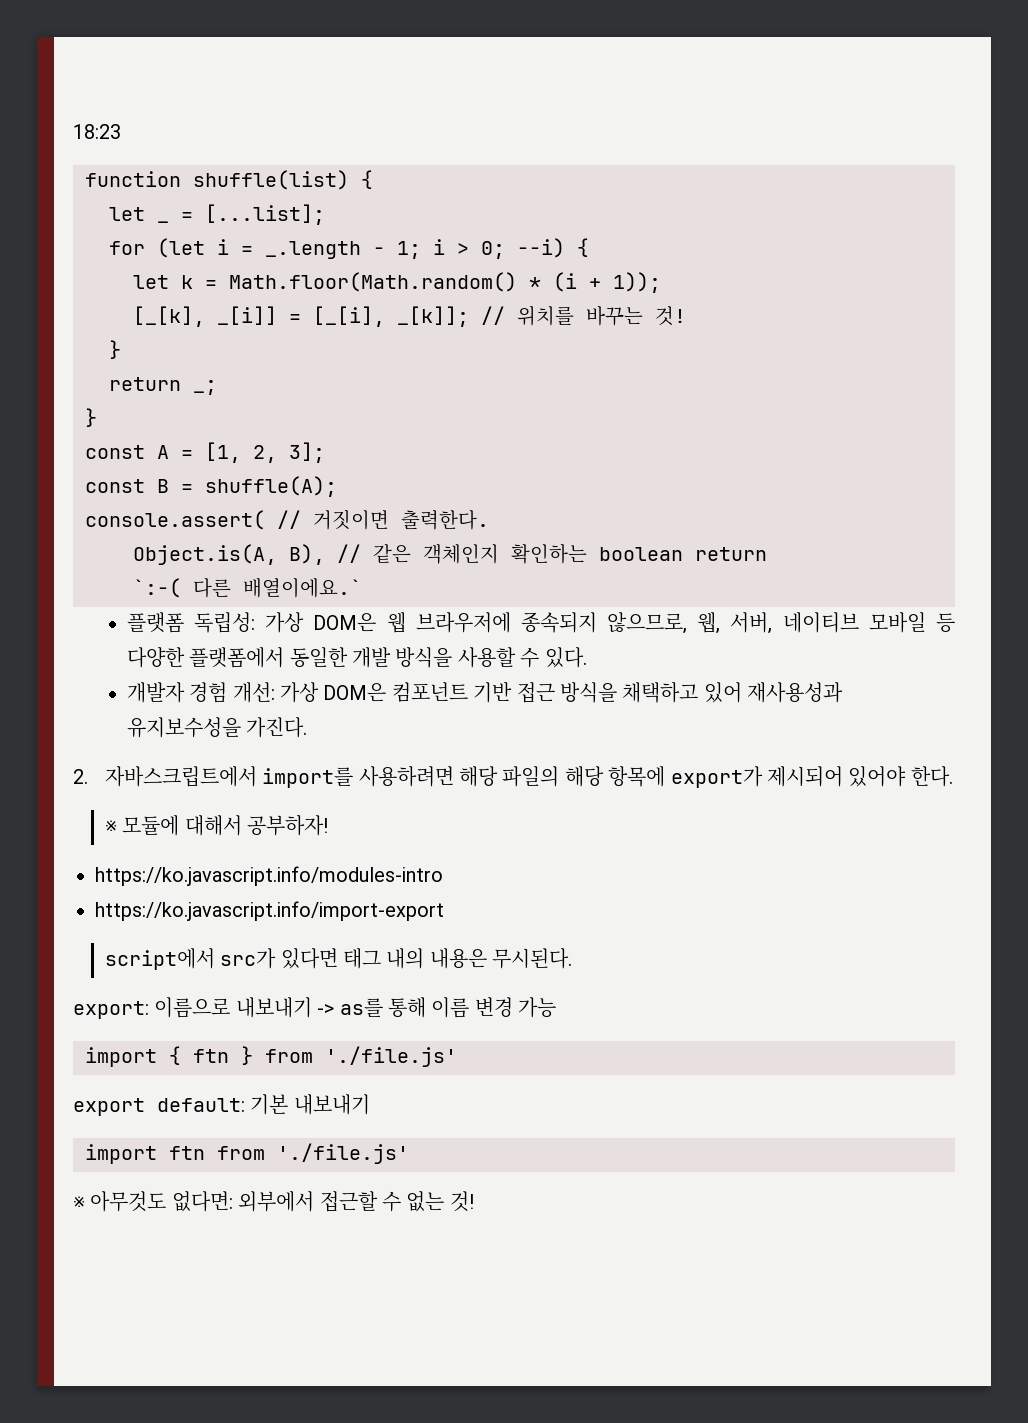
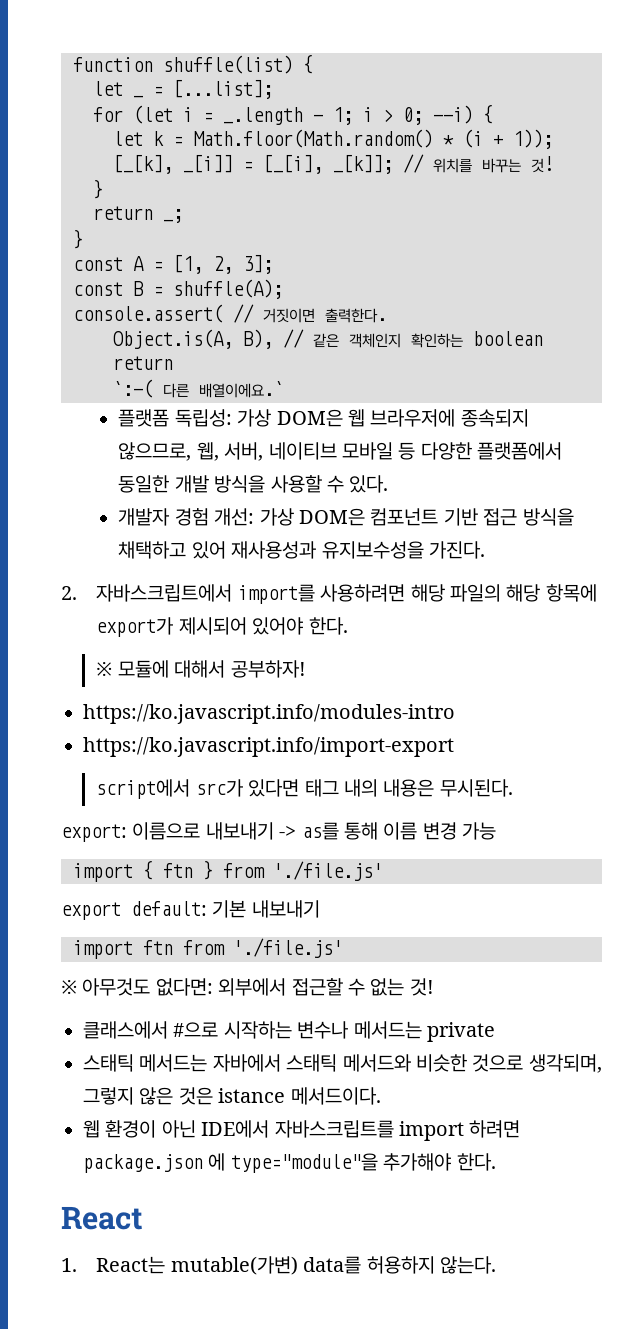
[73,124,121,139] 18:23 // -> (73, 64) none
(474, 1201) none -> [83,1021,495,1042] [83,1054,602,1073] [83,1087,381,1105] [83,1120,521,1141] [83,1153,496,1173] [61,1206,143,1230] [61,1256,497,1275] // 클래스에서 #으로 시작하는 변수나 메서드는 private // 스태틱 메서드는 자바에서 스태틱 메서드와 비슷한 것으로 생각되며, 그렇지 않은 것은 istance 메서드이다. // 웹 환경이 아닌 IDE에서 자바스크립트를 import 하려면 package.json 에 type="module"을 추가해야 한다. // React // 1. React는 mutable(가변) data를 허용하지 않는다.

